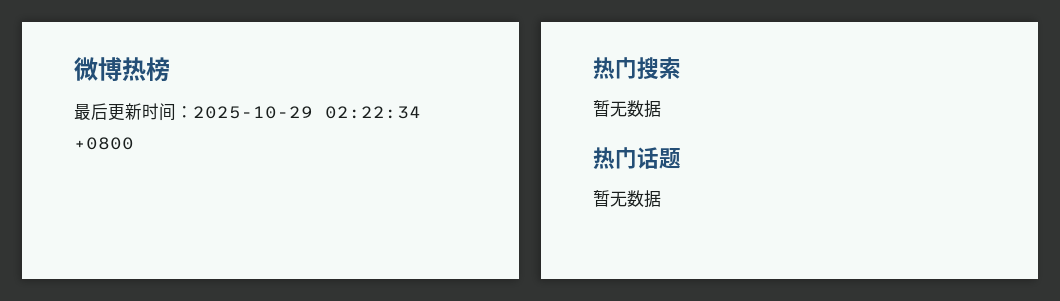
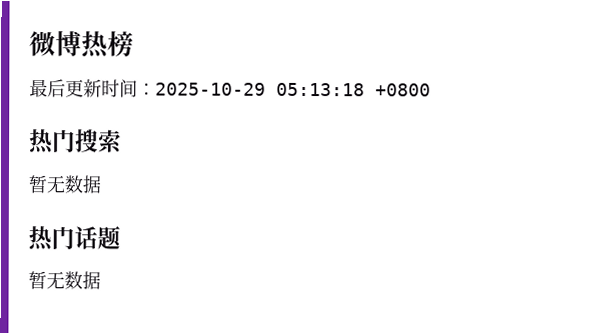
[325,106,421,119] 02:22:34 -> [276,82,365,97] 05:13:18

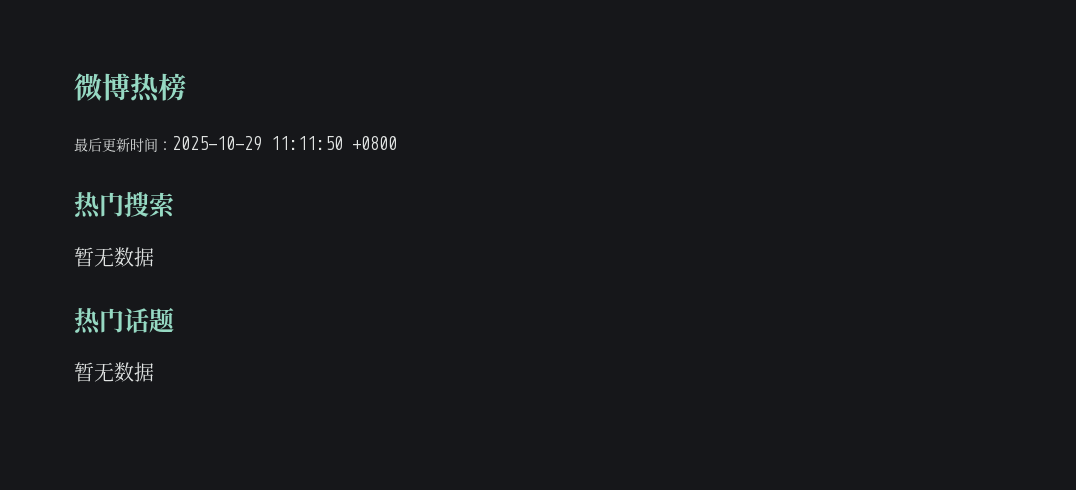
[276,82,365,97] 05:13:18 -> [271,136,343,150] 11:11:50

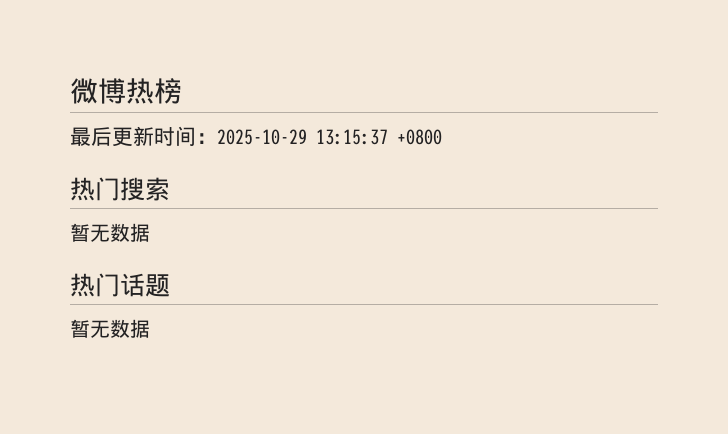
[271,136,343,150] 11:11:50 -> [316,129,388,145] 13:15:37

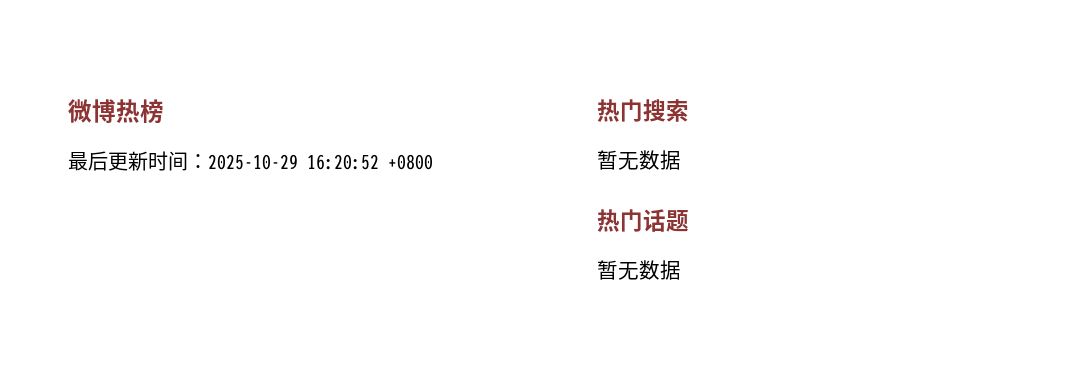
[316,129,388,145] 13:15:37 -> [307,154,379,170] 16:20:52

